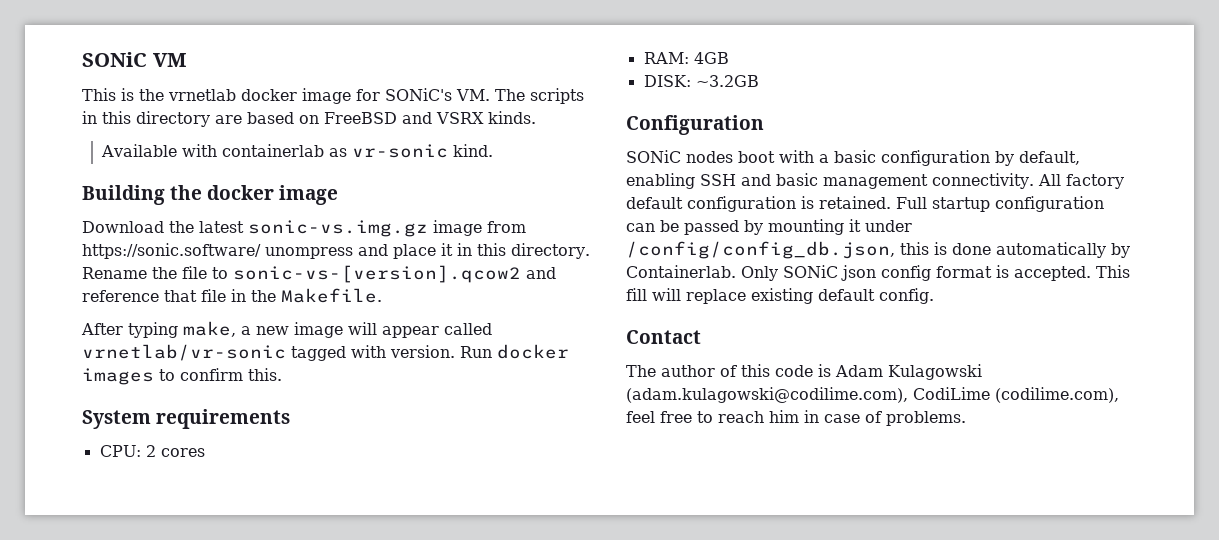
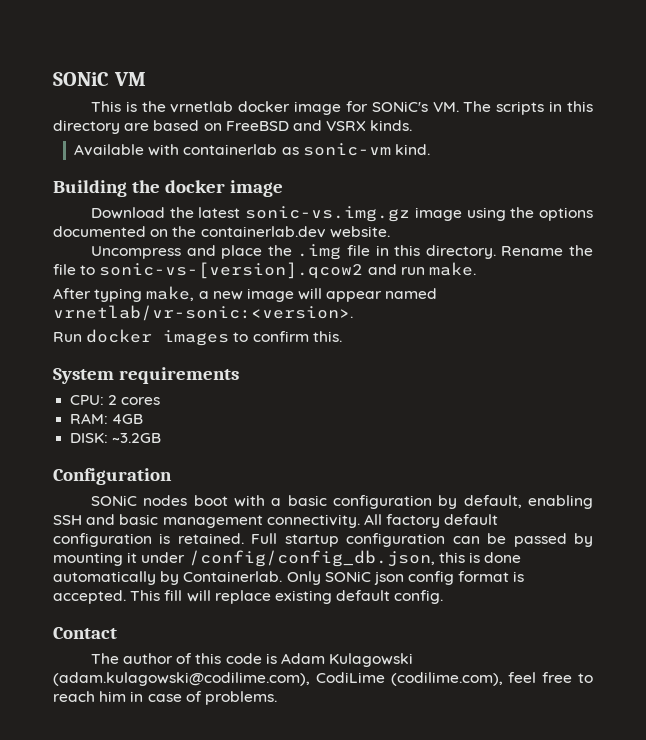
[351,144,448,158] vr-sonic -> [302,143,391,156] sonic-vm
[487,221,526,233] [82,243,453,259] from https://sonic.software/ unompress and place it -> [466,207,593,221] [53,226,390,238] [90,244,370,260] using the options documented on the containerlab.dev website. // Uncompress and place the .img file
[82,288,382,303] reference that file in the Makefile. -> [400,262,476,276] run make.
[444,323,492,335] [82,344,455,361] called vrnetlab/vr-sonic tagged with version. -> [385,288,438,299] [53,305,353,321] named vrnetlab/vr-sonic:<version>. //

